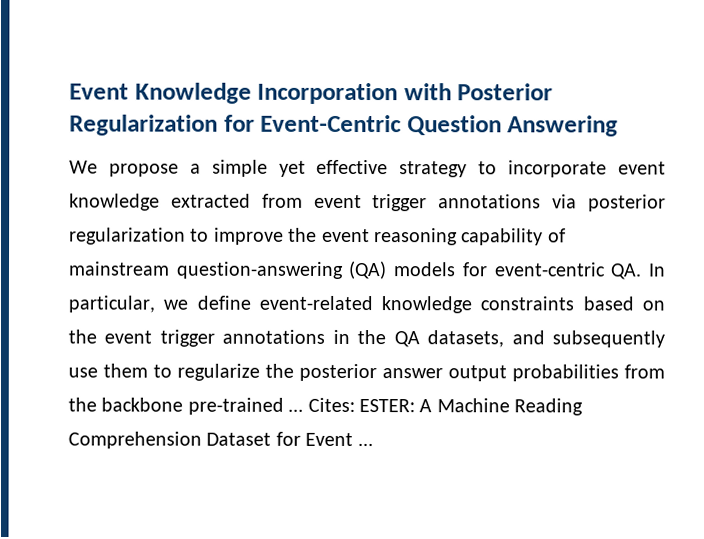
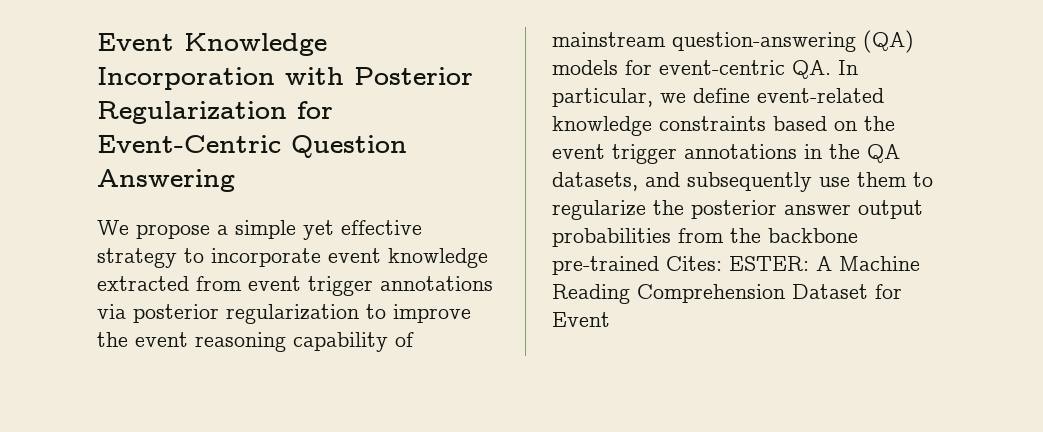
[288,408,304,412] … -> (659, 265) none
[357,443,373,447] … -> (610, 319) none

